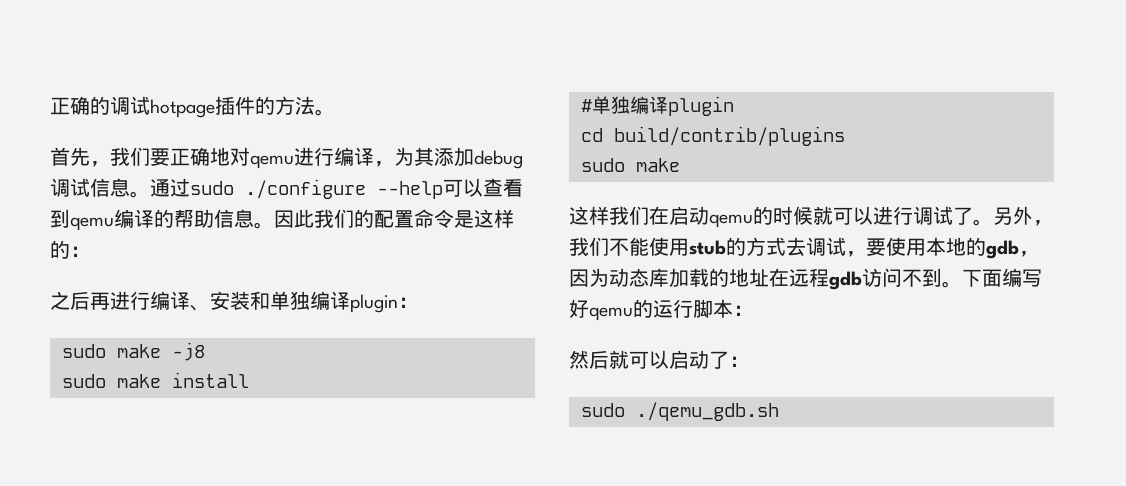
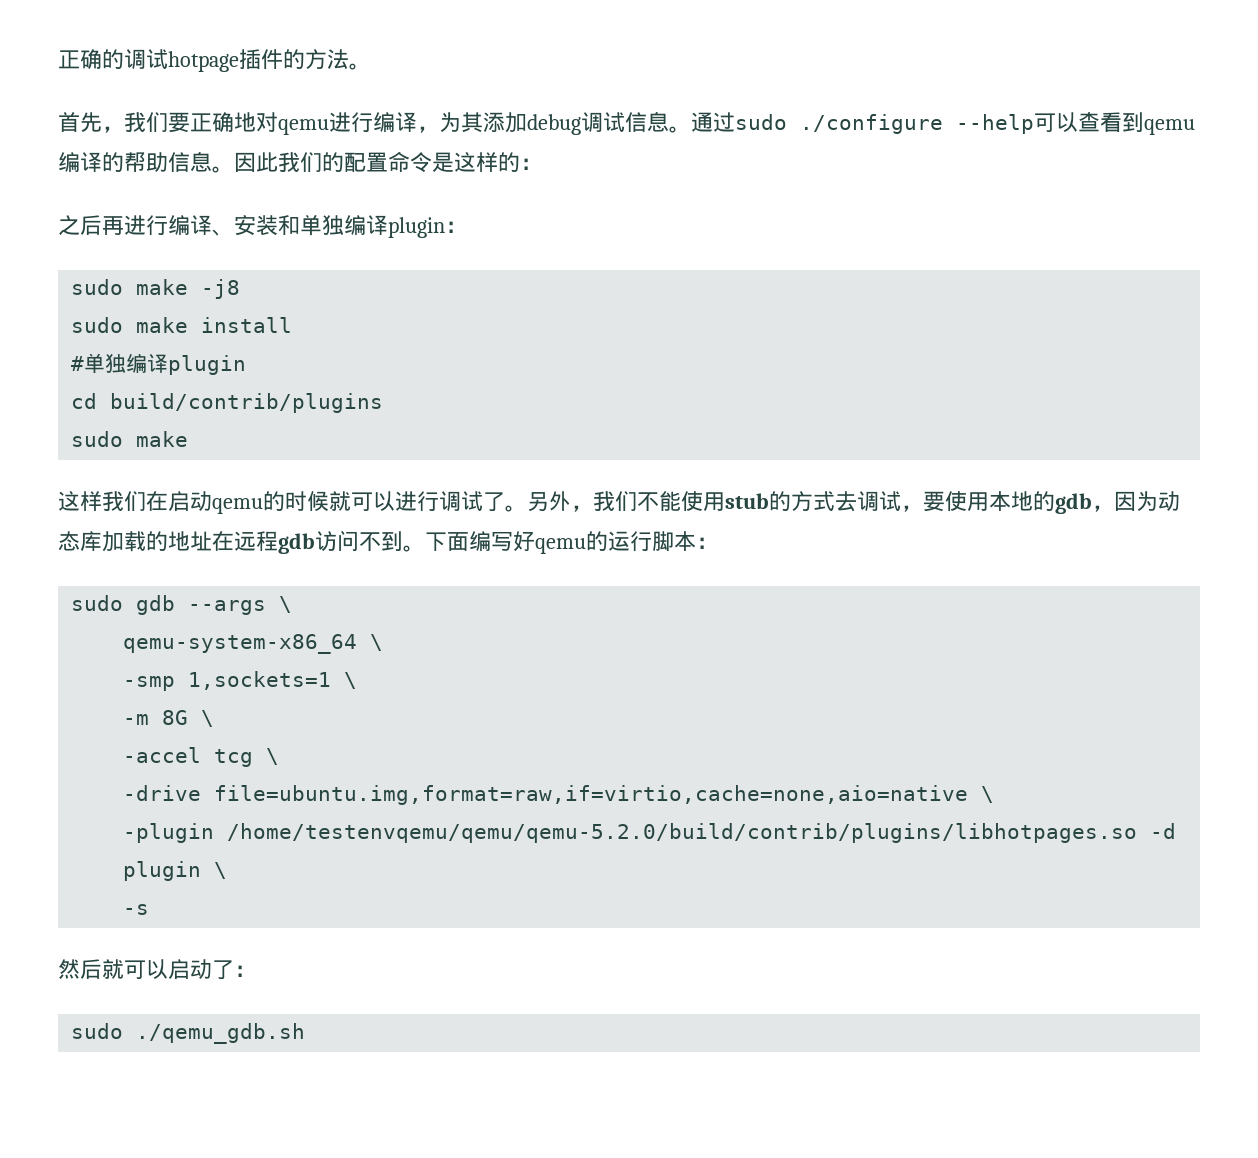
(753, 310) none -> [71,595,293,615] [123,634,384,654] [123,671,358,691] [123,710,215,727] [123,747,280,767] [123,785,995,805] [123,823,1177,843] [123,861,228,881] [123,904,150,915] // sudo gdb --args \ // qemu-system-x86_64 \ // -smp 1,sockets=1 \ // -m 8G \ // -accel tcg \ // -drive file=ubuntu.img,format=raw,if=virtio,cache=none,aio=native \ // -plugin /home/testenvqemu/qemu/qemu-5.2.0/build/contrib/plugins/libhotpages.so -d plugin \ // -s

